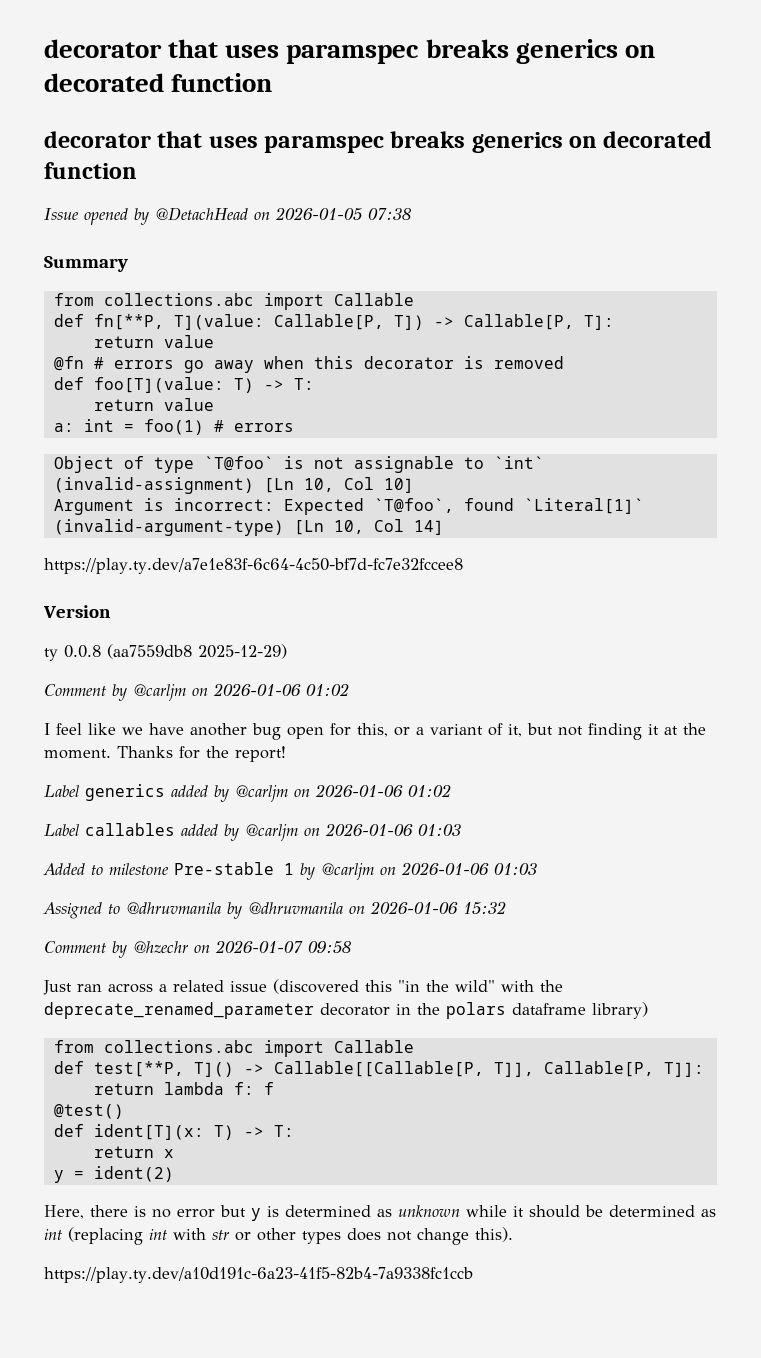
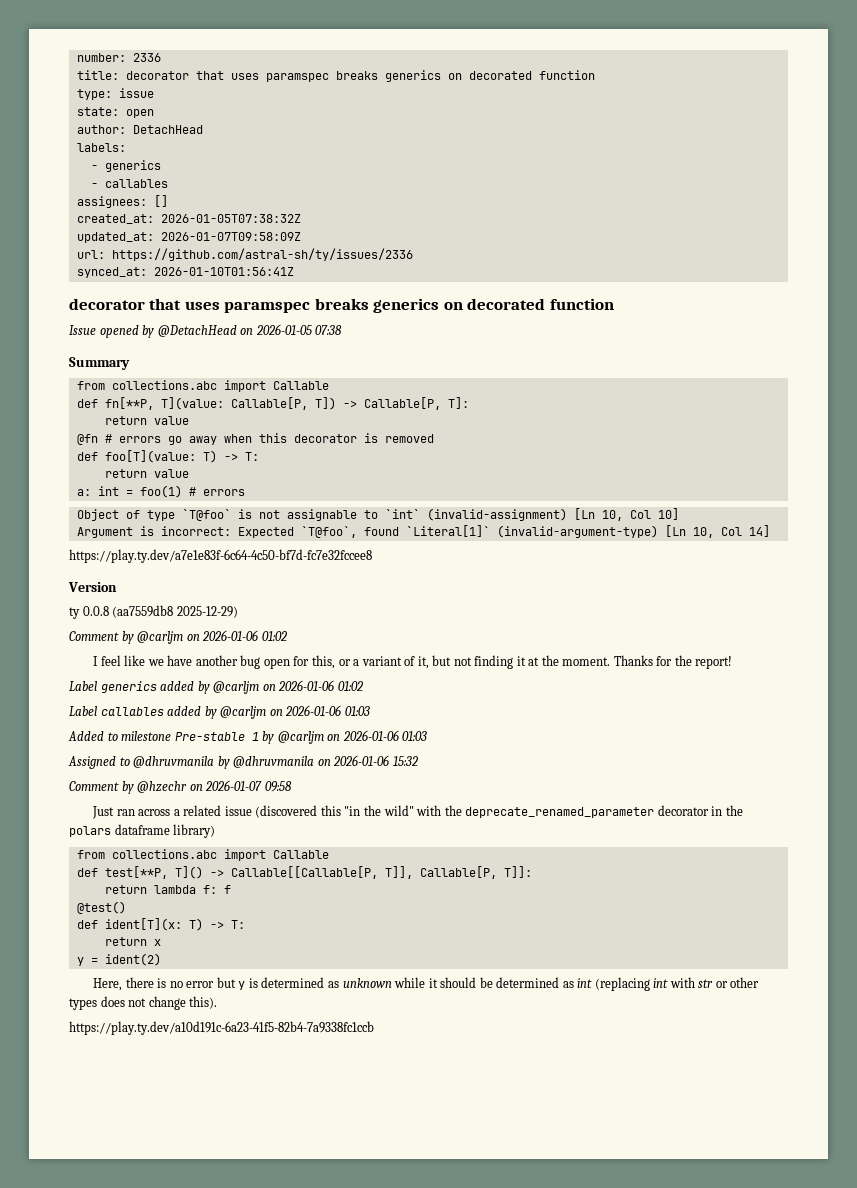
[44,39,655,64] [44,73,273,92] decorator that uses paramspec breaks generics on decorated function -> [76,53,161,62] [76,70,595,82] [76,88,154,100] [76,107,154,118] [76,125,203,134] [76,143,126,152] [90,160,161,172] [90,179,168,188] [76,195,168,208] [76,214,301,224] [76,232,301,243] [76,248,413,261] [76,267,294,278] number: 2336 // title: decorator that uses paramspec breaks generics on decorated function // type: issue // state: open // author: DetachHead // labels: // - generics // - callables // assignees: [] // created_at: 2026-01-05T07:38:32Z // updated_at: 2026-01-07T09:58:09Z // url: https://github.com/astral-sh/ty/issues/2336 // synced_at: 2026-01-10T01:56:41Z

